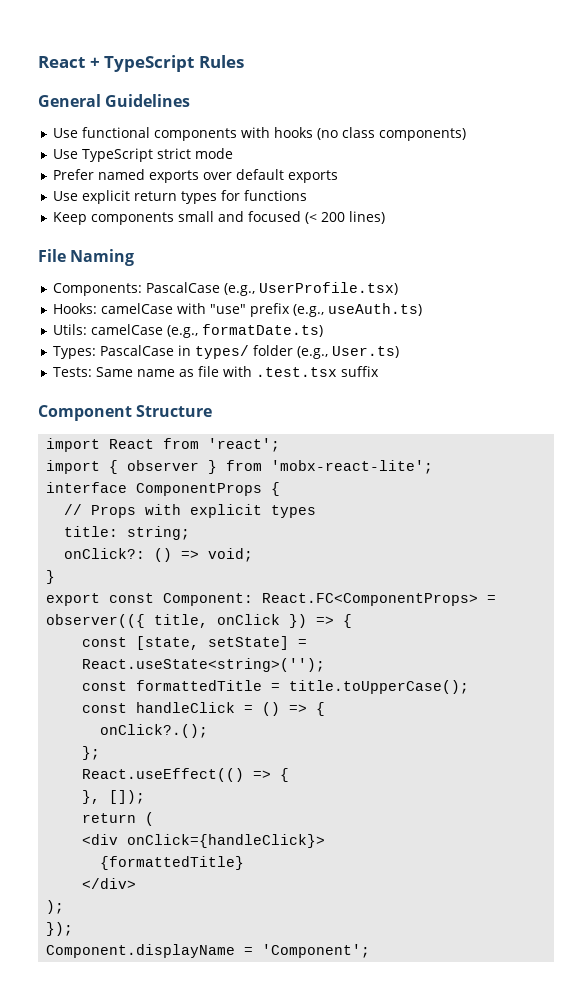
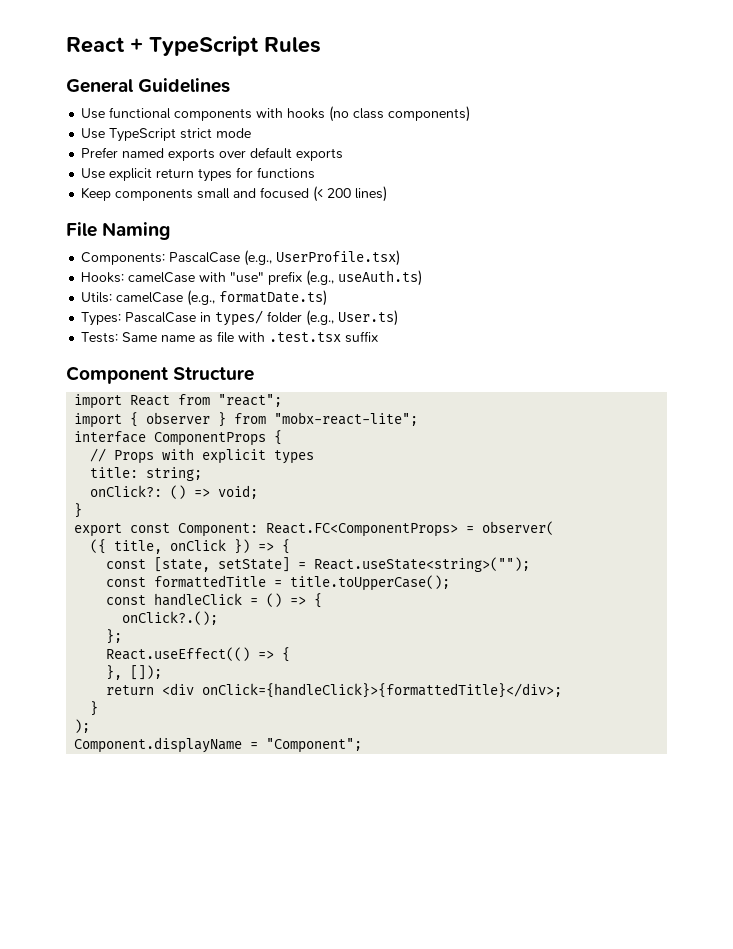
[208,438,281,452] 'react'; -> [218,394,283,407] "react";
[271,460,434,474] 'mobx-react-lite'; -> [274,412,419,426] "mobx-react-lite";
[46,614,146,628] observer(({ -> [482,521,555,535] [90,539,107,554] observer( // ({
[82,658,326,672] React.useState<string>(''); -> [314,557,531,572] React.useState<string>("");
[145,812,155,826] [82,834,326,848] [100,856,245,870] [82,878,137,889] ( // <div onClick={handleClick}> // {formattedTitle} // </div> -> [162,683,563,698] [90,701,99,716] <div onClick={handleClick}>{formattedTitle}</div>; // }
[46,922,74,936] // }); -> (91, 726) none
[262,944,371,958] 'Component'; -> [266,738,363,753] "Component";

